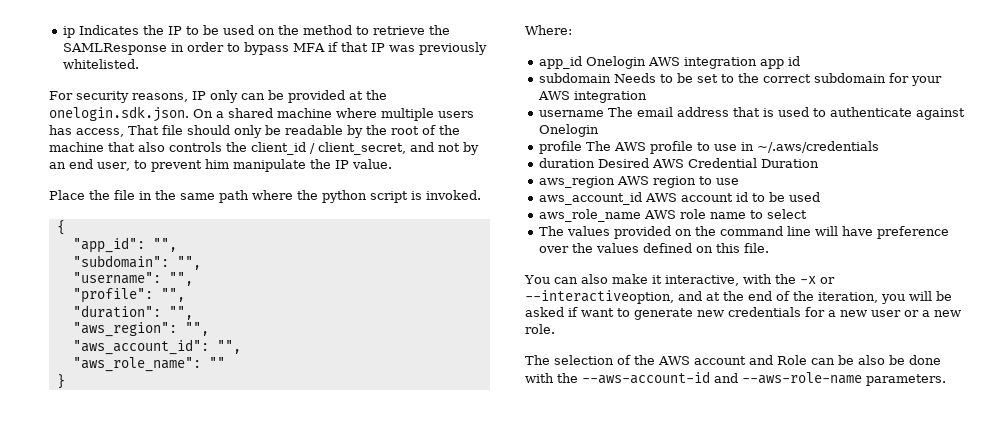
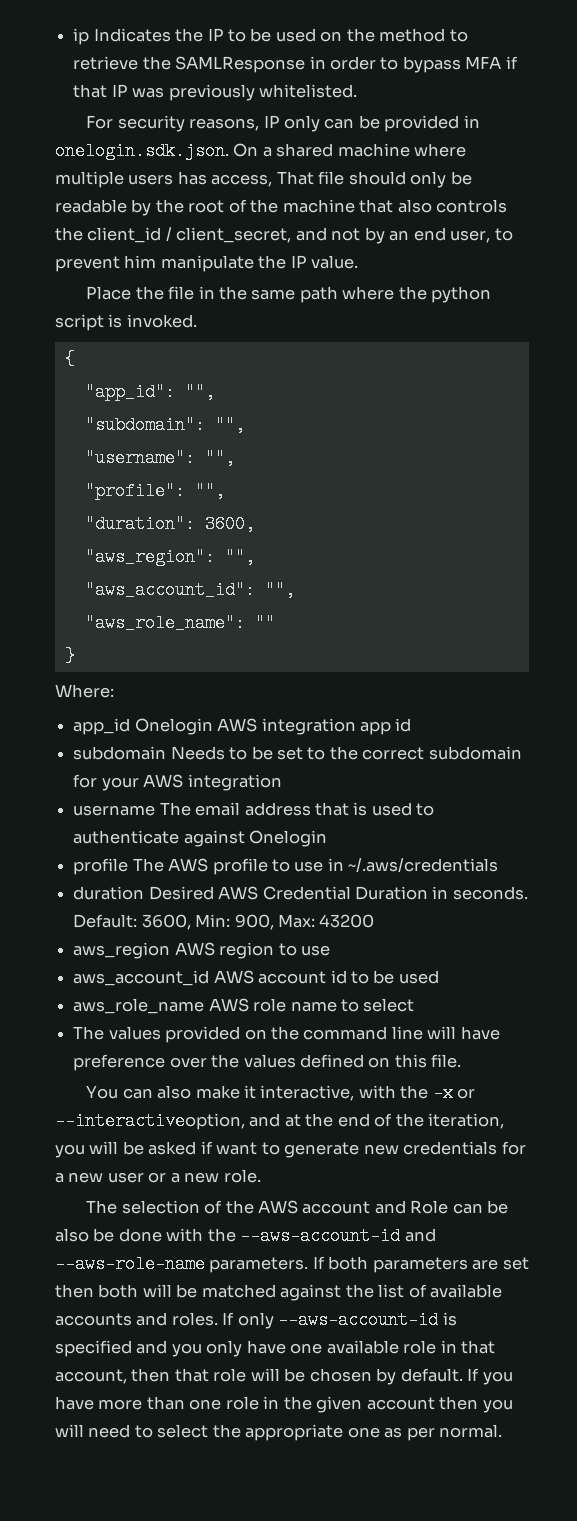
[349,90,387,100] at the -> [463,115,480,128] in
[168,306,193,320] "", -> [204,515,255,533] 3600,
(820, 163) none -> [432,886,528,900] [73,914,375,930] in seconds. Default: 3600, Min: 900, Max: 43200
(946, 380) none -> [312,1256,529,1273] [55,1284,503,1301] [55,1311,457,1329] [55,1340,496,1357] [55,1368,513,1385] [55,1396,513,1413] [55,1424,503,1441] If both parameters are set then both will be matched against the list of available accounts and roles. If only --aws-account-id is specified and you only have one available role in that account, then that role will be chosen by default. If you have more than one role in the given account then you will need to select the appropriate one as per normal.

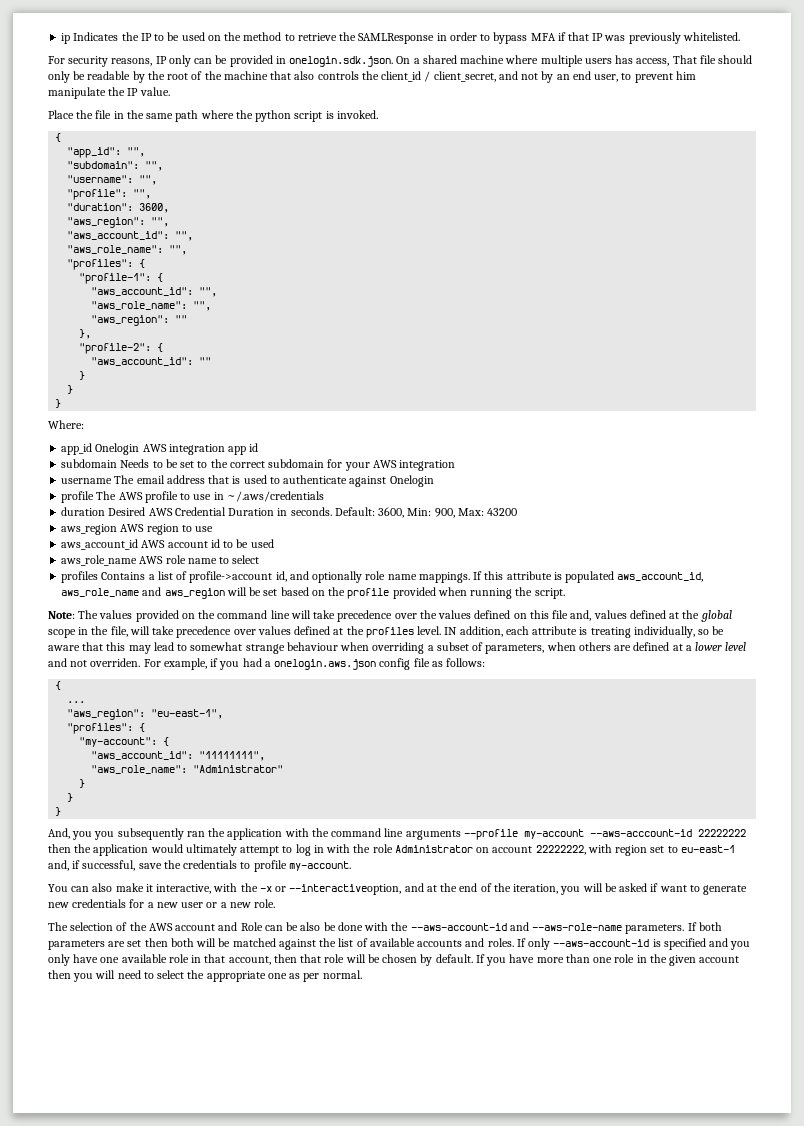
[254,614,275,632] "" -> [169,245,188,255] [67,259,146,270] [79,273,164,284] [91,287,218,297] [91,301,212,311] [91,315,188,326] [79,329,92,339] [79,343,164,354] [91,357,212,366] [79,371,86,380] [67,385,74,394] "", // "profiles": { // "profile-1": { // "aws_account_id": "", // "aws_role_name": "", // "aws_region": "" // }, // "profile-2": { // "aws_account_id": "" // } // }
(415, 1005) none -> [61,571,704,583] [61,587,565,599] [48,611,75,619] profiles Contains a list of profile->account id, and optionally role name mappings. If this attribute is populated aws_account_id, aws_role_name and aws_region will be set based on the profile provided when running the script. // Note:
[460,1026,500,1040] [73,1054,166,1071] have preference -> [313,610,393,622] take precedence
[431,1054,462,1068] file. -> [552,610,732,622] [48,626,725,638] [48,642,747,654] [48,658,486,670] [55,681,62,690] [67,701,86,703] [67,709,224,720] [67,723,146,734] [79,737,170,747] [91,751,266,761] [91,765,284,774] [79,779,86,788] [67,793,74,802] [55,807,62,816] [48,828,746,840] [48,844,735,856] [48,860,351,872] file and, values defined at the global scope in the file, will take precedence over values defined at the profiles level. IN addition, each attribute is treating individually, so be aware that this may lead to somewhat strange behaviour when overriding a subset of parameters, when others are defined at a lower level and not overriden. For example, if you had a onelogin.aws.json config file as follows: // { // ... // "aws_region": "eu-east-1", // "profiles": { // "my-account": { // "aws_account_id": "11111111", // "aws_role_name": "Administrator" // } // } // } // And, you you subsequently ran the application with the command line arguments --profile my-account --aws-acccount-id 22222222 then the application would ultimately attempt to log in with the role Administrator on account 22222222, with region set to eu-east-1 and, if successful, save the credentials to profile my-account.

